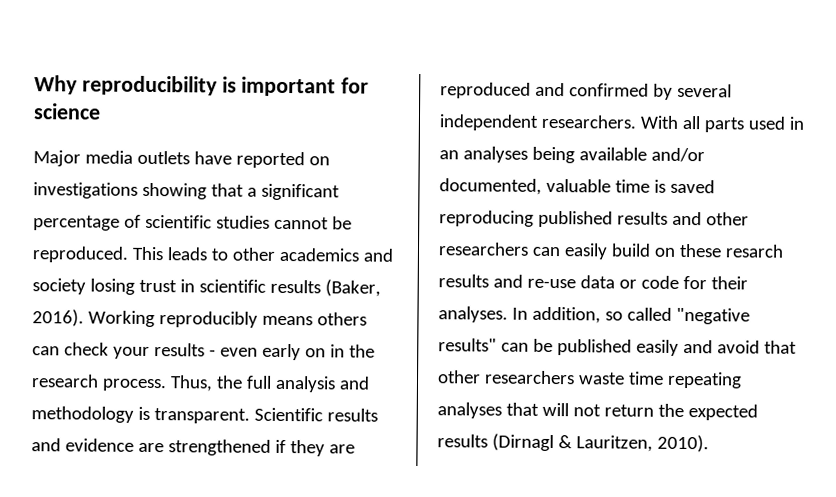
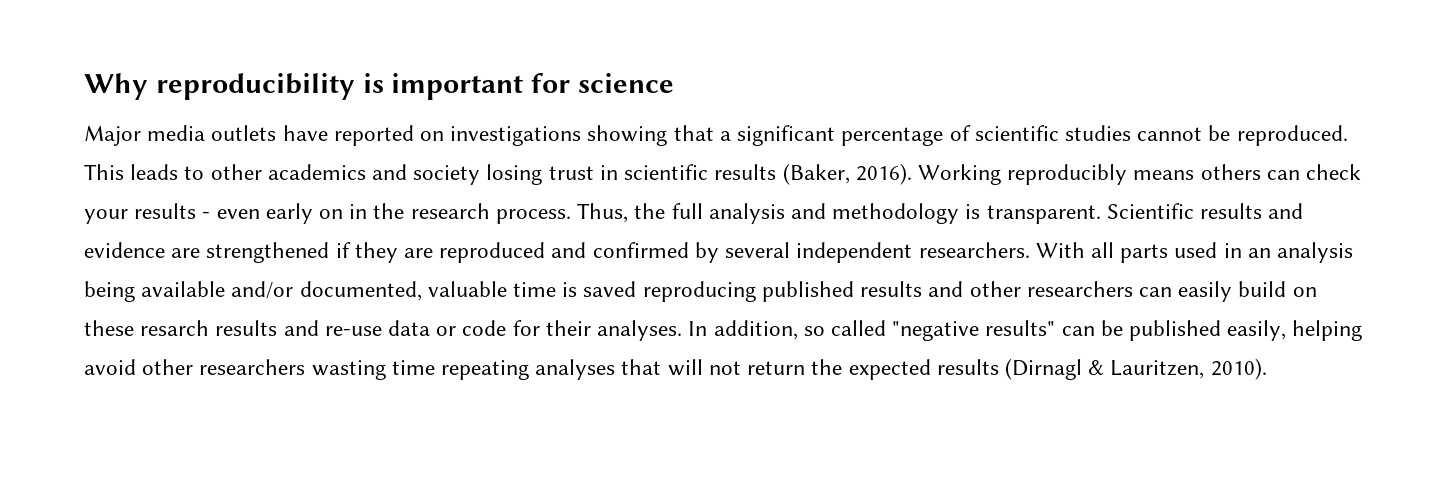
[462,146,528,163] analyses -> [1276,242,1353,263] analysis
[635,339,797,356] [437,370,625,385] easily and avoid that other researchers waste -> [1227,320,1363,341] [84,359,386,380] easily, helping avoid other researchers wasting

